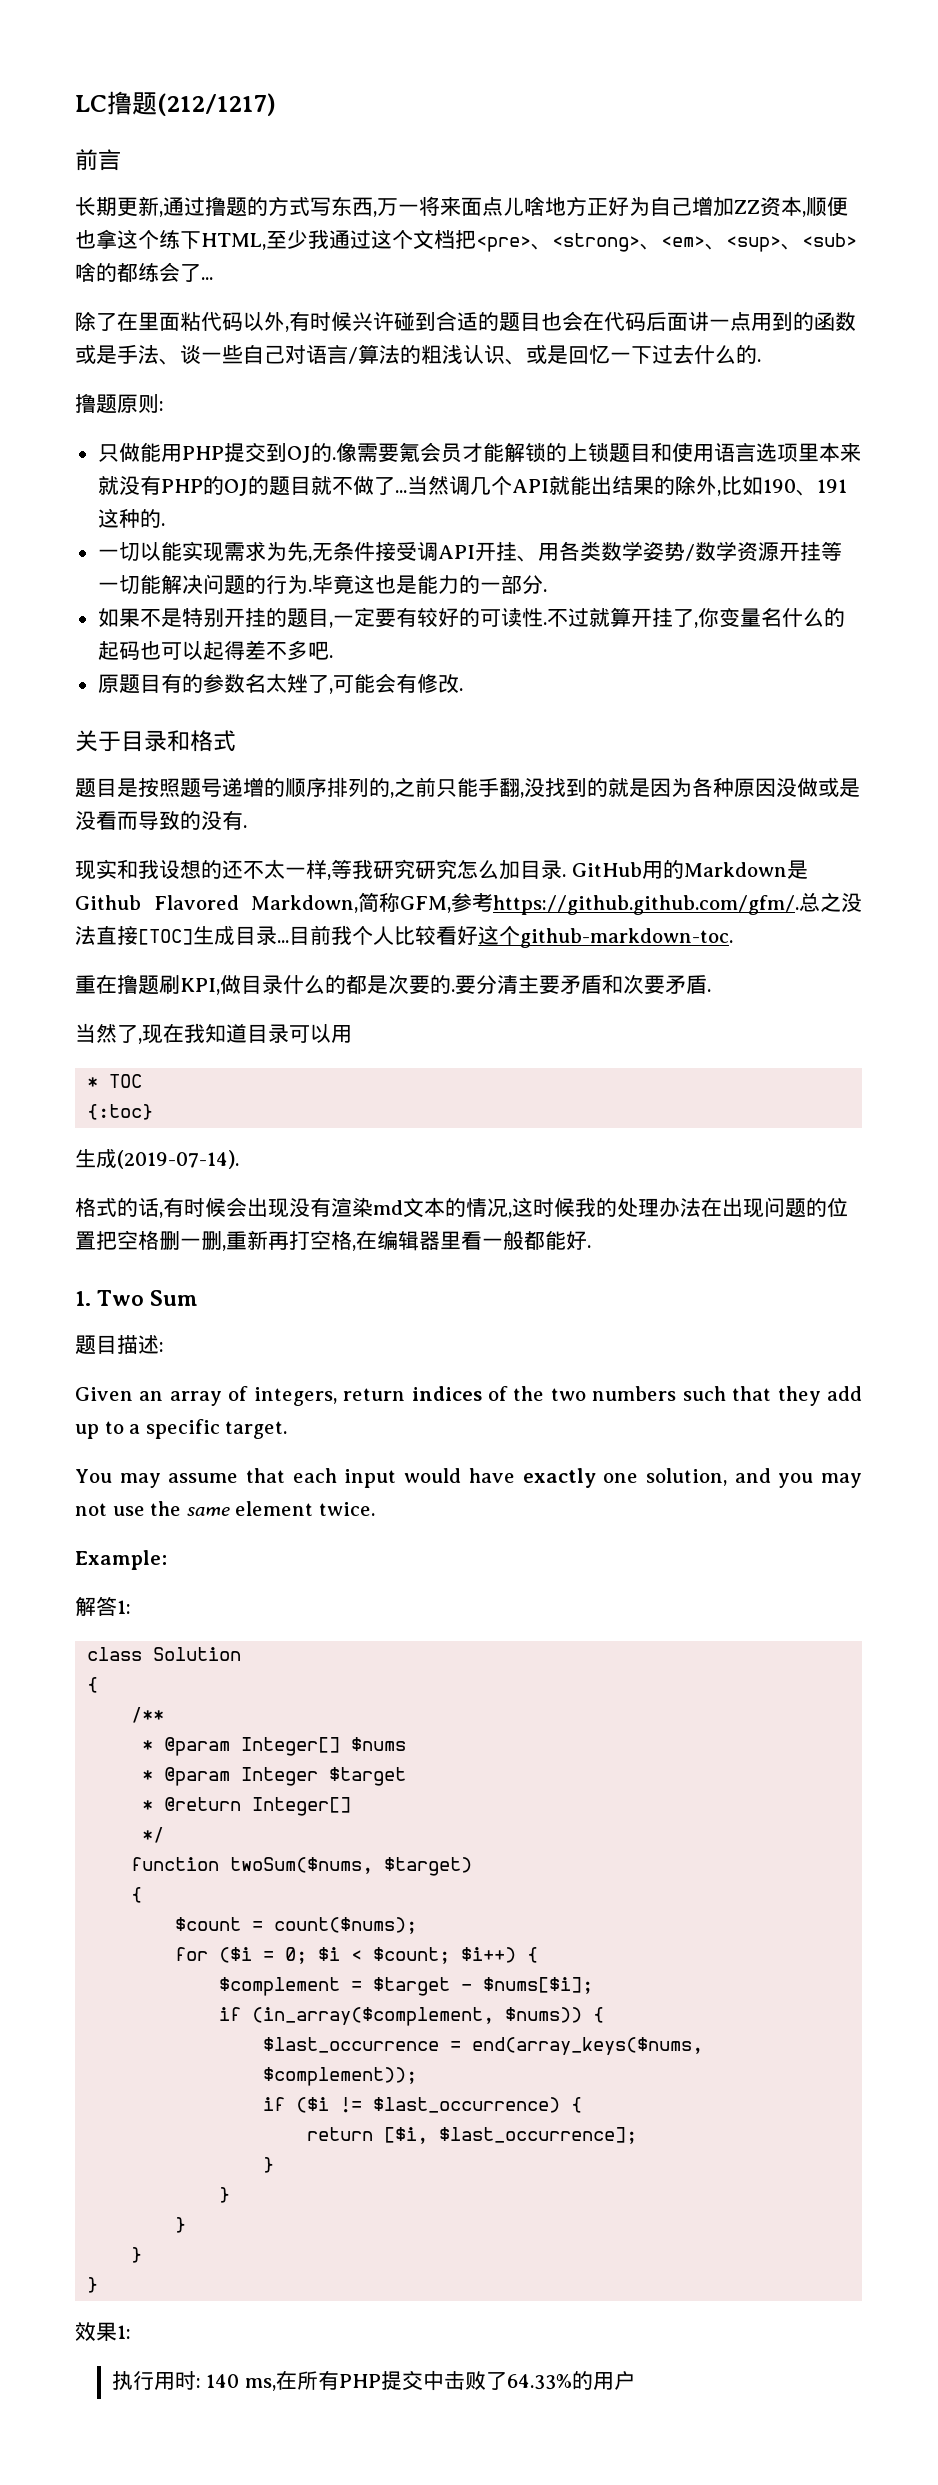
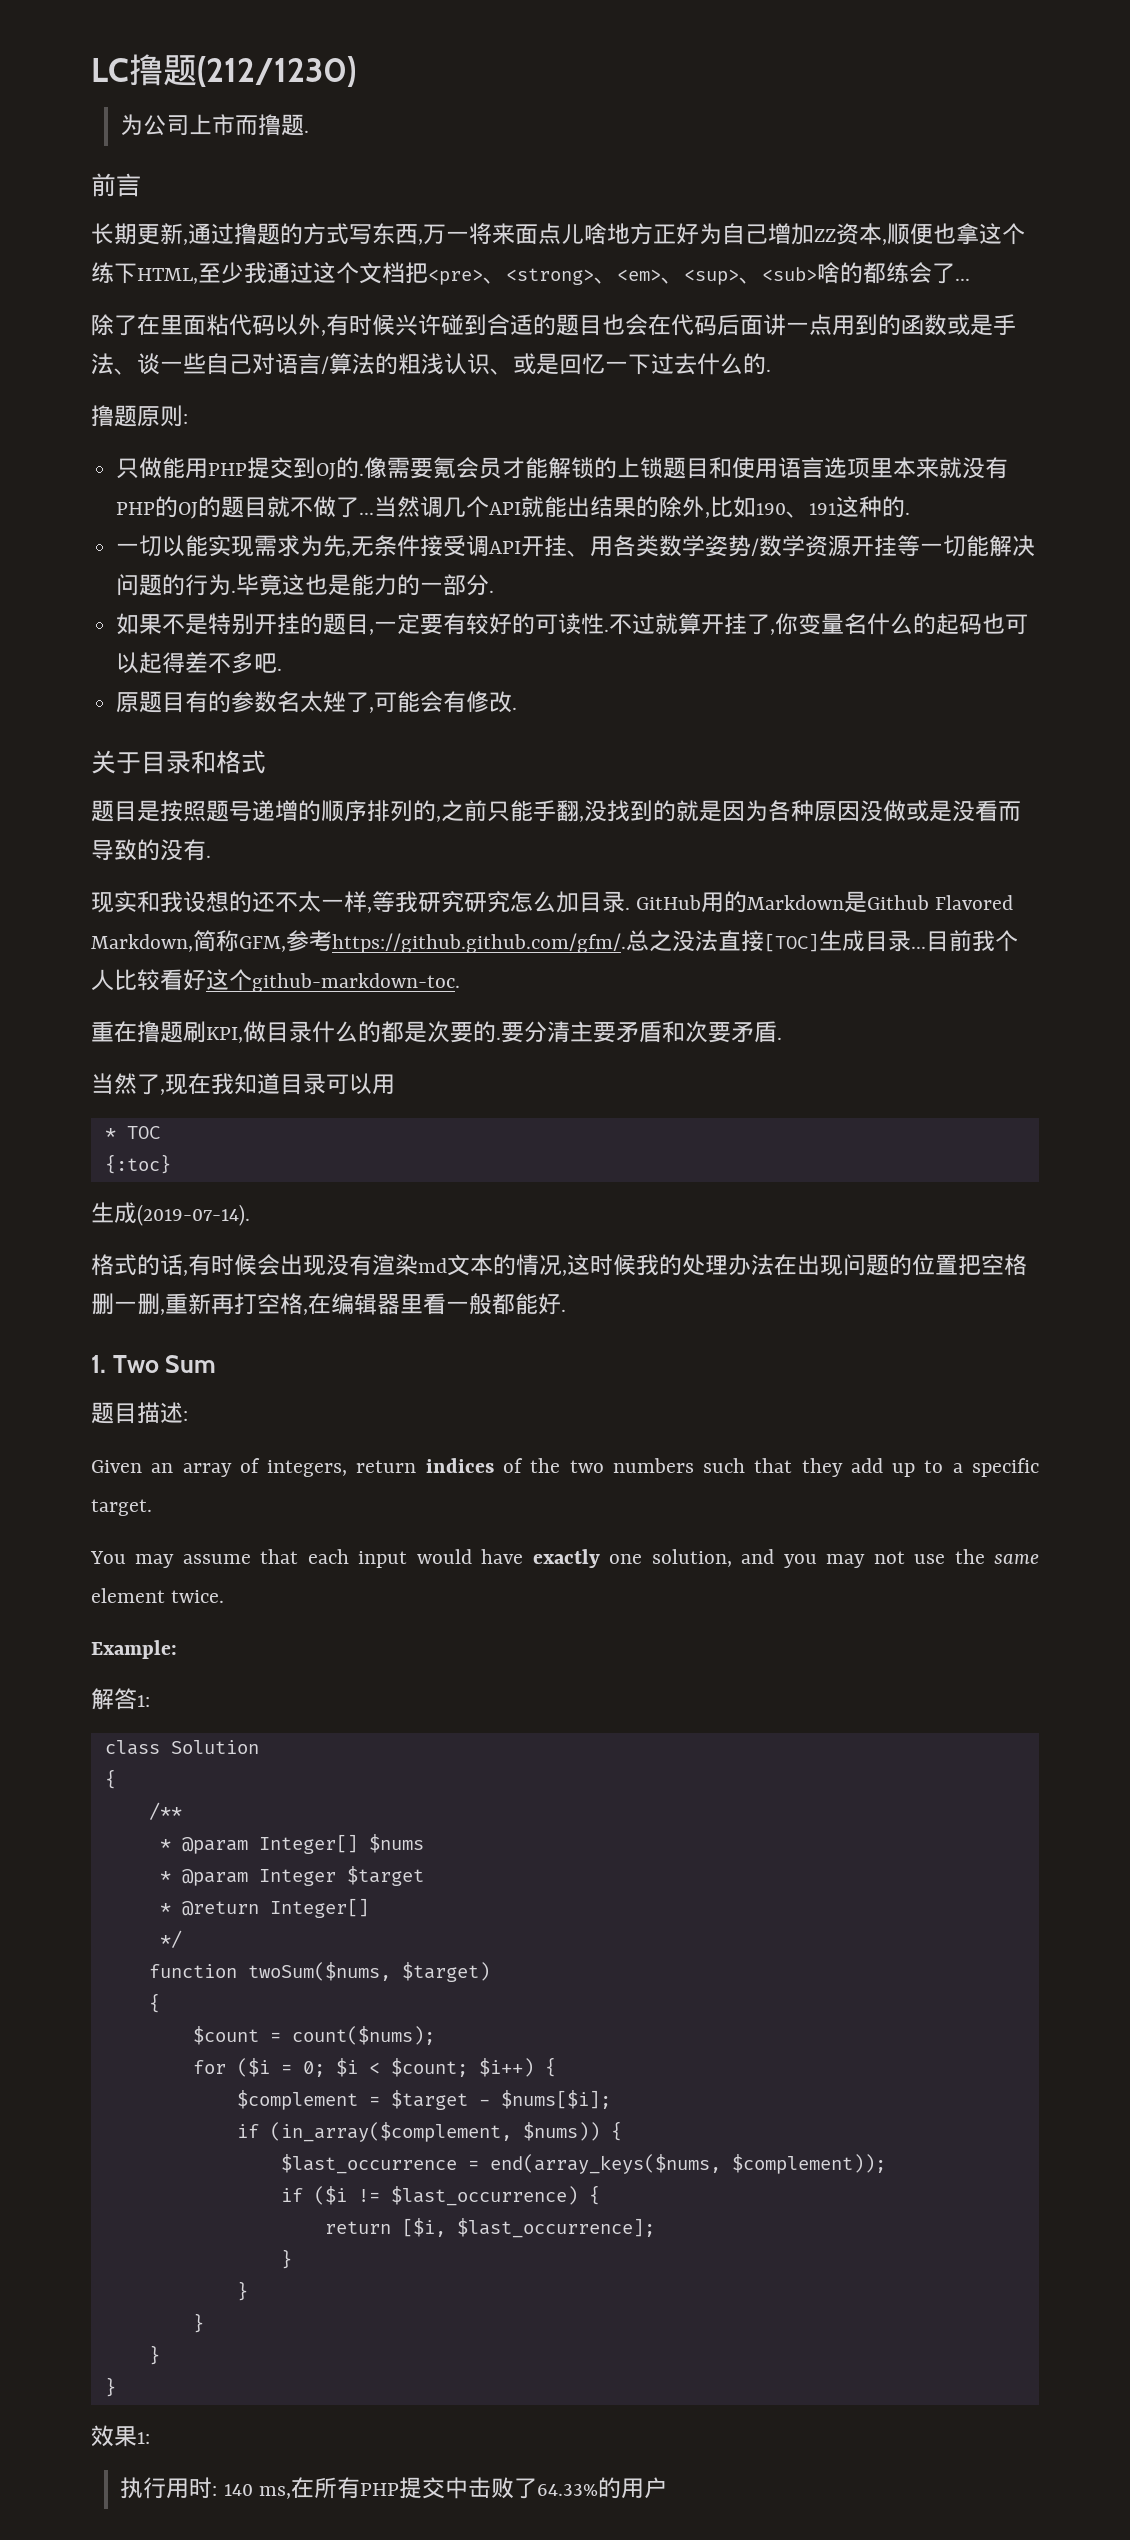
[157,93,276,116] (212/1217) -> [197,56,356,87] [120,114,310,136] (212/1230) // 为公司上市而撸题.

